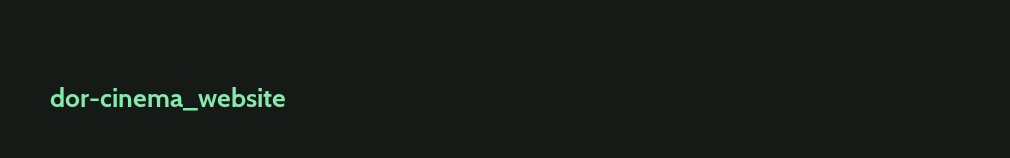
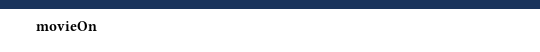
[50,87,286,111] dor-cinema_website -> [36,21,97,31] movieOn

